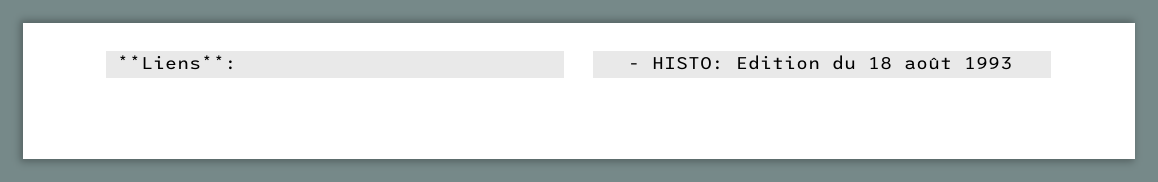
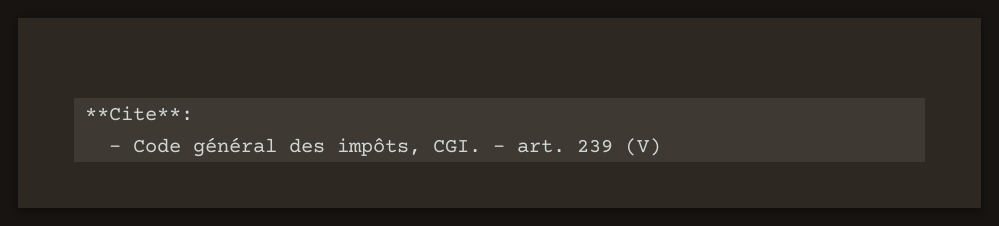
[116,55,237,70] [627,55,1012,70] **Liens**: // - HISTO: Edition du 18 août 1993 -> [85,106,194,121] [109,137,662,157] **Cite**: // - Code général des impôts, CGI. - art. 239 (V)

